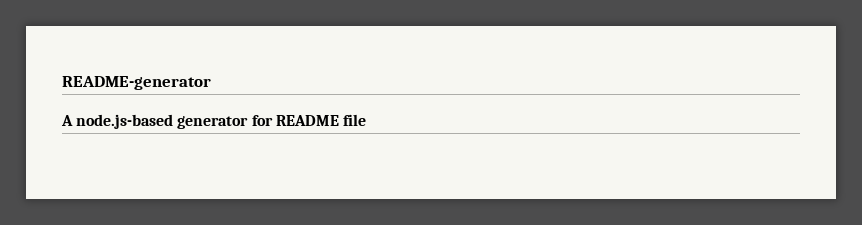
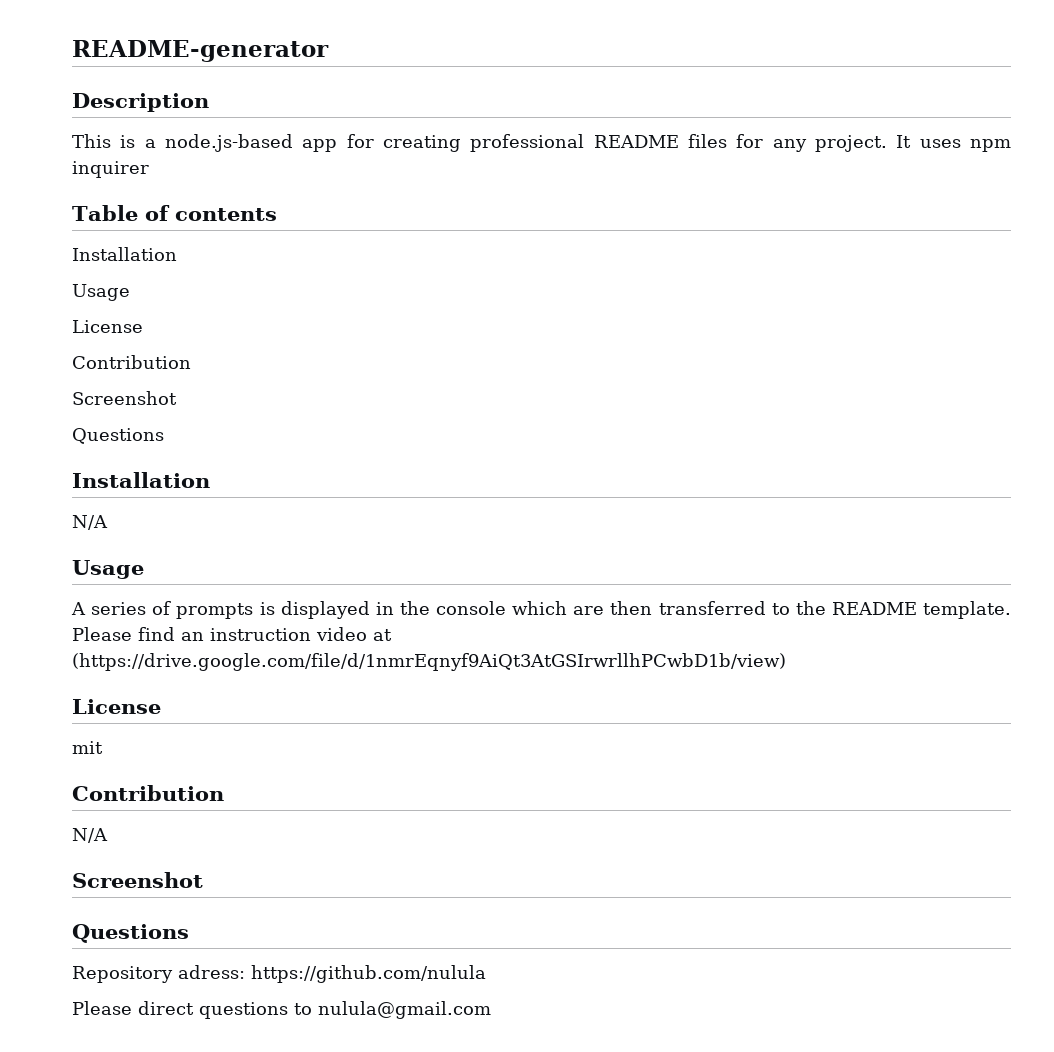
[61,114,366,129] A node.js-based generator for README file -> [72,93,209,112] [72,134,1012,152] [72,161,149,178] [72,205,277,221] [72,247,177,261] [72,284,130,301] [72,320,143,333] [72,355,191,369] [72,391,177,405] [72,428,164,444] [72,472,210,488] [72,515,108,530] [72,560,144,579] [71,601,1011,619] [72,627,392,641] [72,653,786,671] [72,699,161,714] [72,741,103,754] [72,785,224,801] [72,828,108,843] [72,872,203,888] [72,924,189,943] [72,965,486,983] [72,1001,491,1019] Description // This is a node.js-based app for creating professional README files for any project. It uses npm inquirer // Table of contents // Installation // Usage // License // Contribution // Screenshot // Questions // Installation // N/A // Usage // A series of prompts is displayed in the console which are then transferred to the README template. Please find an instruction video at (https://drive.google.com/file/d/1nmrEqnyf9AiQt3AtGSIrwrllhPCwbD1b/view) // License // mit // Contribution // N/A // Screenshot // Questions // Repository adress: https://github.com/nulula // Please direct questions to nulula@gmail.com

